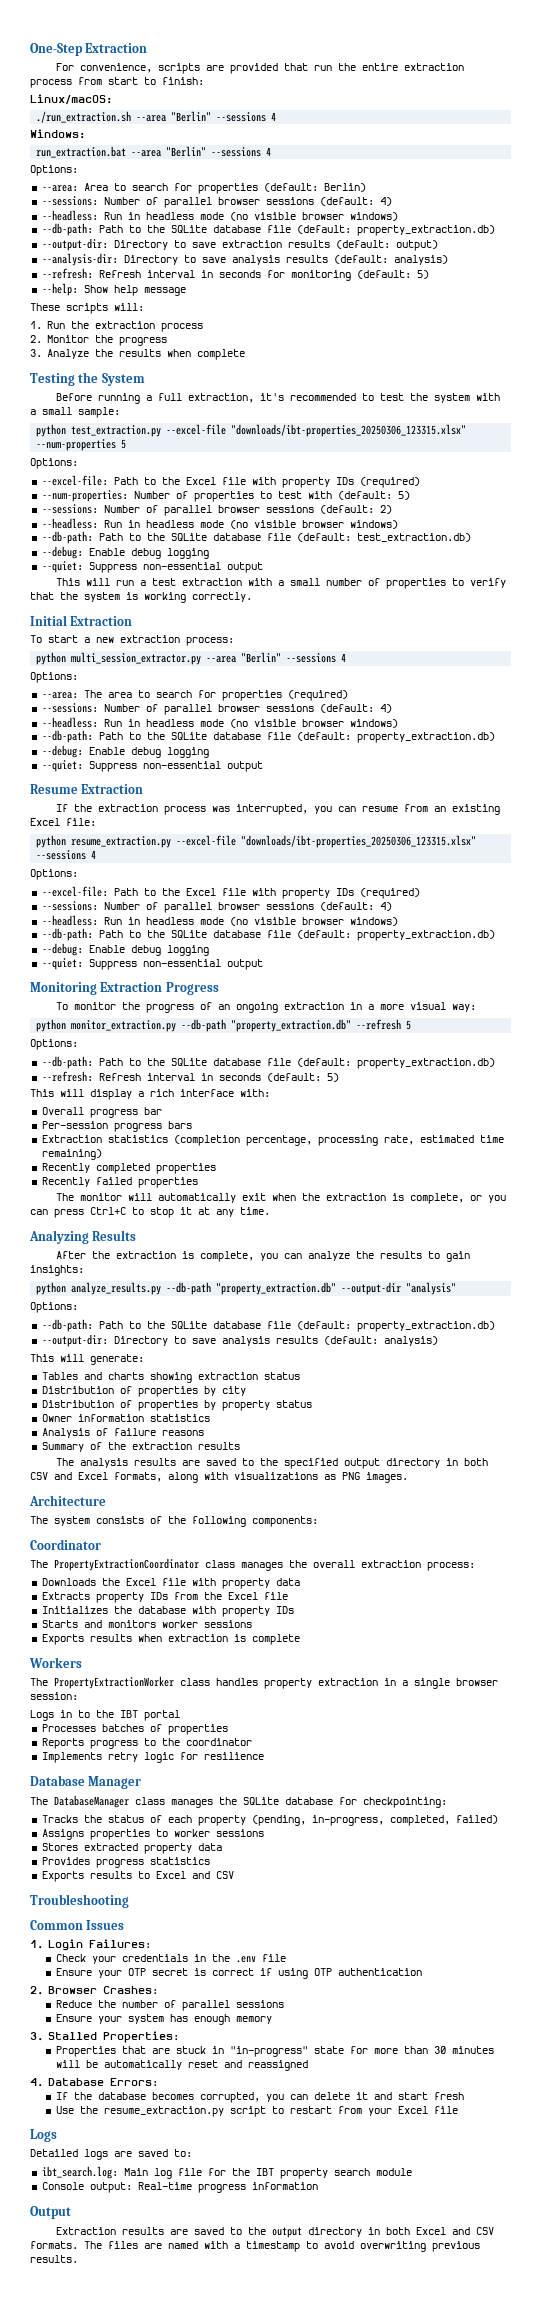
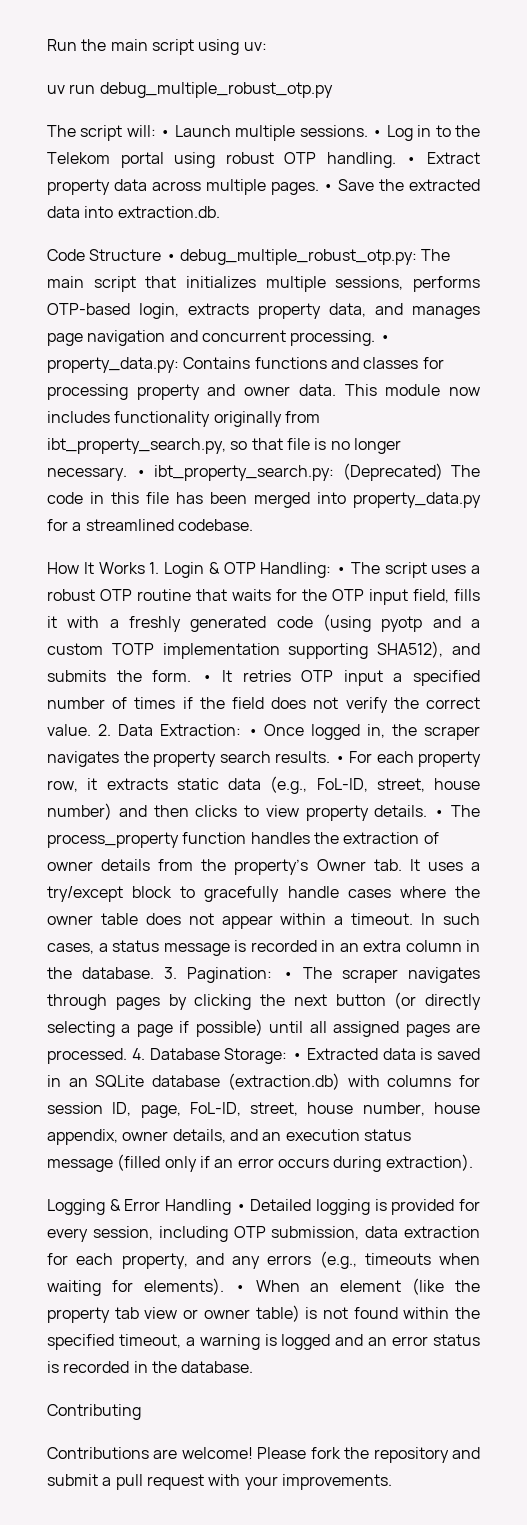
[30,43,148,56] [56,63,465,74] [30,77,204,88] [30,94,112,105] [36,111,277,123] [30,129,85,139] [36,146,272,158] [30,165,78,176] [41,183,366,194] [41,196,392,208] [41,210,398,221] [41,223,495,236] [41,238,438,251] [41,253,448,266] [41,268,429,281] [41,283,186,296] [30,303,144,314] [30,321,204,332] [30,335,168,346] [30,349,246,360] [30,372,145,386] [56,393,501,404] [30,407,120,418] [36,424,467,437] [36,439,127,451] [30,458,78,469] [41,475,420,488] [41,490,410,502] [41,504,392,516] [41,518,398,529] [41,531,471,544] [41,546,209,559] [41,561,263,573] [56,578,507,589] [30,592,252,603] [30,615,133,626] [30,635,234,646] [36,652,347,665] [30,672,78,683] [41,690,348,701] [41,703,392,715] [41,717,398,728] [41,730,495,743] [41,745,209,758] [41,760,263,772] [30,784,144,794] [56,804,501,815] [30,818,96,826] [36,835,477,848] [36,850,97,860] [30,869,78,880] [41,886,420,899] [41,901,392,913] [41,915,398,926] [41,928,495,941] [41,943,209,956] [41,958,263,970] [30,982,219,995] [56,1002,477,1013] [36,1019,412,1032] [30,1039,78,1050] [41,1056,495,1069] [41,1071,339,1082] [30,1089,270,1100] [41,1107,162,1118] [41,1121,192,1132] [41,1135,504,1146] [41,1149,102,1160] [41,1163,216,1174] [41,1177,198,1188] [56,1193,507,1204] [30,1207,270,1218] [29,1230,137,1244] [56,1251,471,1262] [30,1265,84,1276] [36,1282,457,1295] [30,1302,78,1313] [41,1319,495,1332] [41,1334,438,1347] [30,1354,144,1365] [41,1372,300,1383] [41,1386,246,1397] [41,1400,312,1411] [41,1414,210,1422] [41,1428,204,1438] [41,1442,240,1452] [56,1458,489,1469] [30,1472,408,1483] [29,1495,106,1506] [30,1516,318,1527] [30,1539,101,1550] [30,1558,475,1571] [41,1578,300,1589] [41,1592,288,1603] [41,1606,294,1617] [41,1620,252,1628] [41,1634,300,1645] [29,1657,82,1668] [30,1676,498,1689] [30,1692,78,1700] [30,1710,54,1721] One-Step Extraction // For convenience, scripts are provided that run the entire extraction process from start to finish: // Linux/macOS: // ./run_extraction.sh --area "Berlin" --sessions 4 // Windows: // run_extraction.bat --area "Berlin" --sessions 4 // Options: // --area: Area to search for properties (default: Berlin) // --sessions: Number of parallel browser sessions (default: 4) // --headless: Run in headless mode (no visible browser windows) // --db-path: Path to the SQLite database file (default: property_extraction.db) // --output-dir: Directory to save extraction results (default: output) // --analysis-dir: Directory to save analysis results (default: analysis) // --refresh: Refresh interval in seconds for monitoring (default: 5) // --help: Show help message // These scripts will: // 1. Run the extraction process // 2. Monitor the progress // 3. Analyze the results when complete // Testing the System // Before running a full extraction, it's recommended to test the system with a small sample: // python test_extraction.py --excel-file "downloads/ibt-properties_20250306_123315.xlsx" --num-properties 5 // Options: // --excel-file: Path to the Excel file with property IDs (required) // --num-properties: Number of properties to test with (default: 5) // --sessions: Number of parallel browser sessions (default: 2) // --headless: Run in headless mode (no visible browser windows) // --db-path: Path to the SQLite database file (default: test_extraction.db) // --debug: Enable debug logging // --quiet: Suppress non-essential output // This will run a test extraction with a small number of properties to verify that the system is working correctly. // Initial Extraction // To start a new extraction process: // python multi_session_extractor.py --area "Berlin" --sessions 4 // Options: // --area: The area to search for properties (required) // --sessions: Number of parallel browser sessions (default: 4) // --headless: Run in headless mode (no visible browser windows) // --db-path: Path to the SQLite database file (default: property_extraction.db) // --debug: Enable debug logging // --quiet: Suppress non-essential output // Resume Extraction // If the extraction process was interrupted, you can resume from an existing Excel file: // python resume_extraction.py --excel-file "downloads/ibt-properties_20250306_123315.xlsx" --sessions 4 // Options: // --excel-file: Path to the Excel file with property IDs (required) // --sessions: Number of parallel browser sessions (default: 4) // --headless: Run in headless mode (no visible browser windows) // --db-path: Path to the SQLite database file (default: property_extraction.db) // --debug: Enable debug logging // --quiet: Suppress non-essential output // Monitoring Extraction Progress // To monitor the progress of an ongoing extraction in a more visual way: // python monitor_extraction.py --db-path "property_extraction.db" --refresh 5 // Options: // --db-path: Path to the SQLite database file (default: property_extraction.db) // --refresh: Refresh interval in seconds (default: 5) // This will display a rich interface with: // Overall progress bar // Per-session progress bars // Extraction statistics (completion percentage, processing rate, estimated time remaining) // Recently completed properties // Recently failed properties // The monitor will automatically exit when the extraction is complete, or you can press Ctrl+C to stop it at any time. // Analyzing Results // After the extraction is complete, you can analyze the results to gain insights: // python analyze_results.py --db-path "property_extraction.db" --output-dir "analysis" // Options: // --db-path: Path to the SQLite database file (default: property_extraction.db) // --output-dir: Directory to save analysis results (default: analysis) // This will generate: // Tables and charts showing extraction status // Distribution of properties by city // Distribution of properties by property status // Owner information statistics // Analysis of failure reasons // Summary of the extraction results // The analysis results are saved to the specified output directory in both CSV and Excel formats, along with visualizations as PNG images. // Architecture // The system consists of the following components: // Coordinator // The PropertyExtractionCoordinator class manages the overall extraction process: // Downloads the Excel file with property data // Extracts property IDs from the Excel file // Initializes the database with property IDs // Starts and monitors worker sessions // Exports results when extraction is complete // Workers // The PropertyExtractionWorker class handles property extraction in a single browser session: // Logs -> [47,39,267,55] [47,82,333,98] [47,125,413,141] Run the main script using uv: // uv run debug_multiple_robust_otp.py // The script will: • Launch multiple sessions. • Log
[120,1710,138,1718] IBT -> [47,152,110,164] Telekom
[41,1724,228,1735] [41,1738,252,1749] [41,1752,264,1763] [30,1775,142,1789] [30,1795,447,1808] [41,1815,498,1826] [41,1829,264,1840] [41,1843,222,1854] [41,1857,210,1868] [41,1871,234,1882] [30,1894,129,1908] [30,1920,125,1930] [30,1939,152,1951] [55,1954,286,1964] [55,1968,422,1979] [30,1986,159,1995] [55,2000,284,2011] [55,2014,272,2025] [30,2031,180,2043] [55,2046,494,2057] [55,2060,308,2071] [30,2078,159,2087] [55,2092,464,2103] [55,2106,458,2117] [30,2129,57,2142] [30,2149,192,2160] [41,2166,412,2179] [41,2182,318,2193] [30,2206,71,2219] [56,2227,495,2238] [30,2241,480,2252] [30,2255,78,2263] // Processes batches of properties // Reports progress to the coordinator // Implements retry logic for resilience // Database Manager // The DatabaseManager class manages the SQLite database for checkpointing: // Tracks the status of each property (pending, in-progress, completed, failed) // Assigns properties to worker sessions // Stores extracted property data // Provides progress statistics // Exports results to Excel and CSV // Troubleshooting // Common Issues // 1. Login Failures: // Check your credentials in the .env file // Ensure your OTP secret is correct if using OTP authentication // 2. Browser Crashes: // Reduce the number of parallel sessions // Ensure your system has enough memory // 3. Stalled Properties: // Properties that are stuck in "in-progress" state for more than 30 minutes will be automatically reset and reassigned // 4. Database Errors: // If the database becomes corrupted, you can delete it and start fresh // Use the resume_extraction.py script to restart from your Excel file // Logs // Detailed logs are saved to: // ibt_search.log: Main log file for the IBT property search module // Console output: Real-time progress information // Output // Extraction results are saved to the output directory in both Excel and CSV formats. The files are named with a timestamp to avoid overwriting previous results. -> [174,152,480,168] [47,179,480,195] [47,206,220,218] [47,249,451,265] [47,276,481,292] [47,303,480,319] [47,330,390,346] [47,357,444,373] [47,384,481,400] [47,411,320,427] [47,438,401,454] [47,463,480,481] [47,492,481,508] [47,519,253,531] [47,562,480,578] [47,589,480,605] [47,614,480,632] [47,641,481,659] [47,670,480,686] [47,697,480,713] [47,724,481,740] [47,751,481,767] [47,776,480,794] [47,803,480,821] [47,832,439,848] [47,859,480,875] [47,886,481,902] [47,913,481,929] [47,940,480,956] [47,967,480,983] [47,992,481,1010] [47,1019,481,1037] [47,1048,480,1064] [47,1073,481,1090] [47,1102,480,1118] [47,1129,411,1145] [47,1154,473,1172] [47,1199,481,1215] [47,1226,480,1242] [47,1251,480,1269] [47,1278,480,1296] [47,1305,480,1323] [47,1334,481,1350] [47,1361,254,1373] [47,1404,141,1420] [47,1447,481,1463] [47,1474,392,1490] using robust OTP handling. • Extract property data across multiple pages. • Save the extracted data into extraction.db. // Code Structure • debug_multiple_robust_otp.py: The main script that initializes multiple sessions, performs OTP-based login, extracts property data, and manages page navigation and concurrent processing. • property_data.py: Contains functions and classes for processing property and owner data. This module now includes functionality originally from ibt_property_search.py, so that file is no longer necessary. • ibt_property_search.py: (Deprecated) The code in this file has been merged into property_data.py for a streamlined codebase. // How It Works 1. Login & OTP Handling: • The script uses a robust OTP routine that waits for the OTP input field, fills it with a freshly generated code (using pyotp and a custom TOTP implementation supporting SHA512), and submits the form. • It retries OTP input a specified number of times if the field does not verify the correct value. 2. Data Extraction: • Once logged in, the scraper navigates the property search results. • For each property row, it extracts static data (e.g., FoL-ID, street, house number) and then clicks to view property details. • The process_property function handles the extraction of owner details from the property’s Owner tab. It uses a try/except block to gracefully handle cases where the owner table does not appear within a timeout. In such cases, a status message is recorded in an extra column in the database. 3. Pagination: • The scraper navigates through pages by clicking the next button (or directly selecting a page if possible) until all assigned pages are processed. 4. Database Storage: • Extracted data is saved in an SQLite database (extraction.db) with columns for session ID, page, FoL-ID, street, house number, house appendix, owner details, and an execution status message (filled only if an error occurs during extraction). // Logging & Error Handling • Detailed logging is provided for every session, including OTP submission, data extraction for each property, and any errors (e.g., timeouts when waiting for elements). • When an element (like the property tab view or owner table) is not found within the specified timeout, a warning is logged and an error status is recorded in the database. // Contributing // Contributions are welcome! Please fork the repository and submit a pull request with your improvements.

